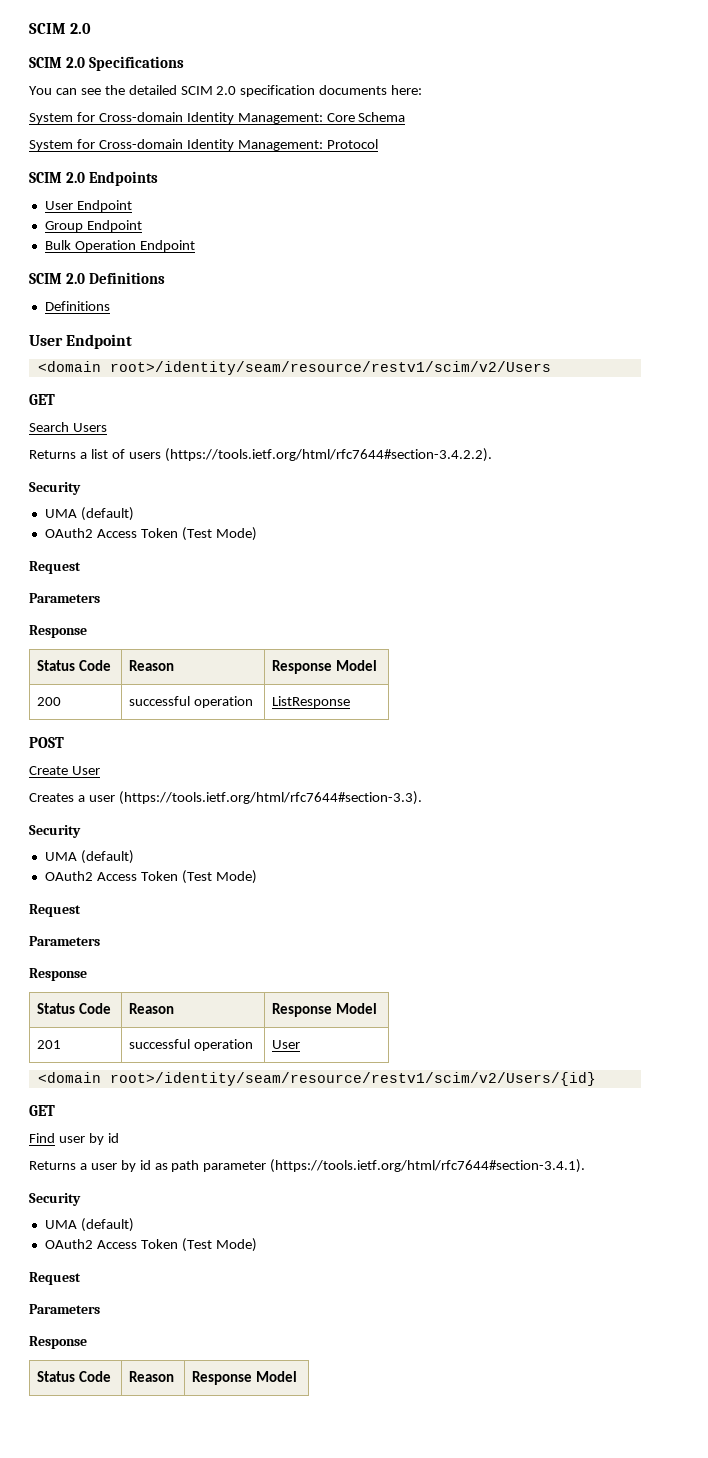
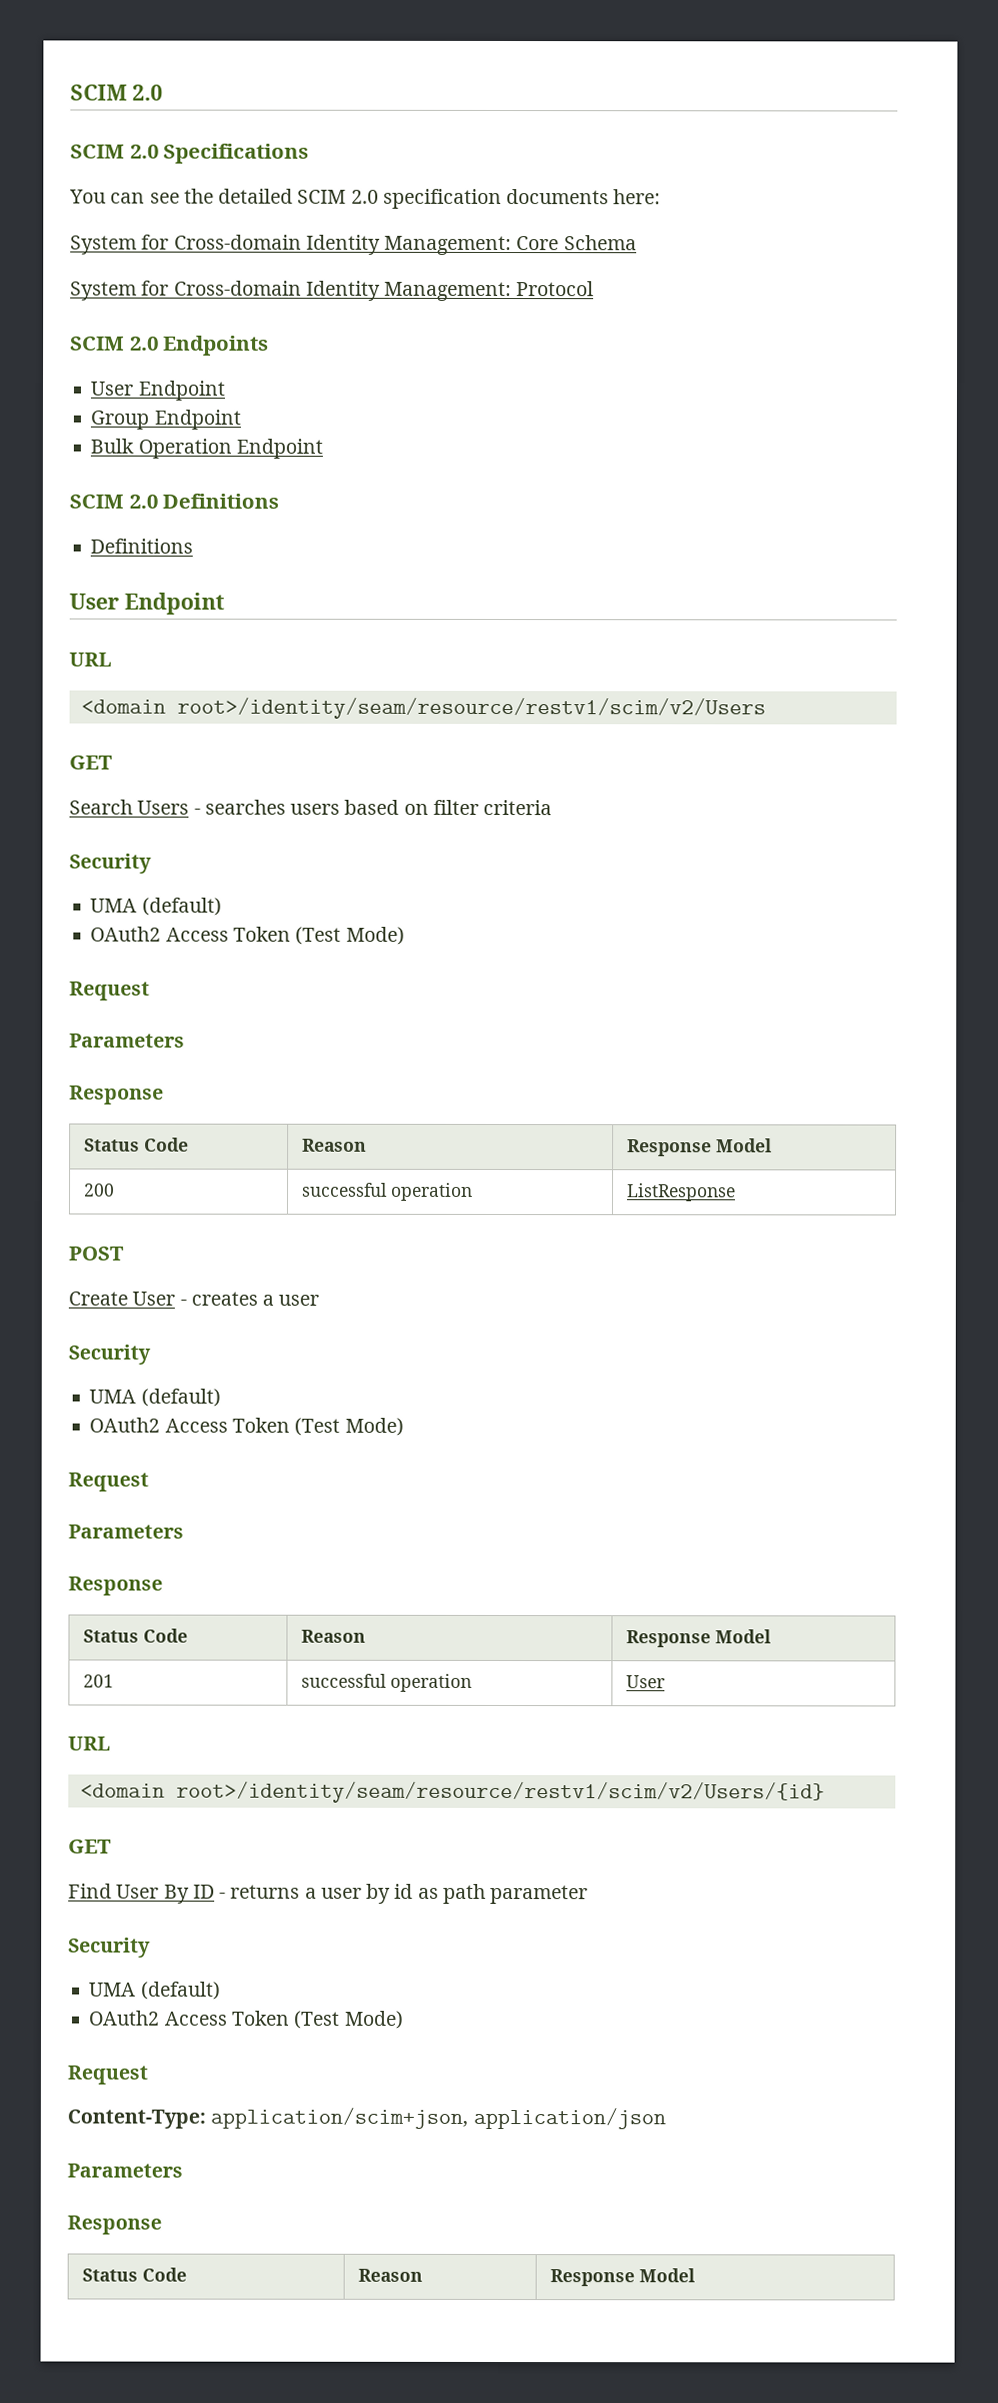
(133, 341) none -> [69,652,112,667] // URL
[29,448,492,462] // Returns a list of users (https://tools.ietf.org/html/rfc7644#section-3.4.2.2). -> [193,799,553,816] - searches users based on filter criteria
[29,791,422,805] // Creates a user (https://tools.ietf.org/html/rfc7644#section-3.3). -> [179,1291,320,1306] - creates a user
(301, 1044) none -> [68,1736,111,1751] // URL
[58,1133,119,1145] [29,1161,76,1170] user by id // Returns -> [116,1884,301,1904] User By ID - returns
[270,1159,586,1173] [29,1193,81,1206] [44,1218,134,1232] [44,1238,257,1252] [29,1272,81,1285] (https://tools.ietf.org/html/rfc7644#section-3.4.1). // Security // UMA (default) // OAuth2 Access Token (Test Mode) // Request -> [68,1937,151,1958] [89,1981,221,2000] [88,2010,404,2029] [67,2065,148,2085] [67,2107,666,2130] // Security // UMA (default) // OAuth2 Access Token (Test Mode) // Request // Content-Type: application/scim+json, application/json

